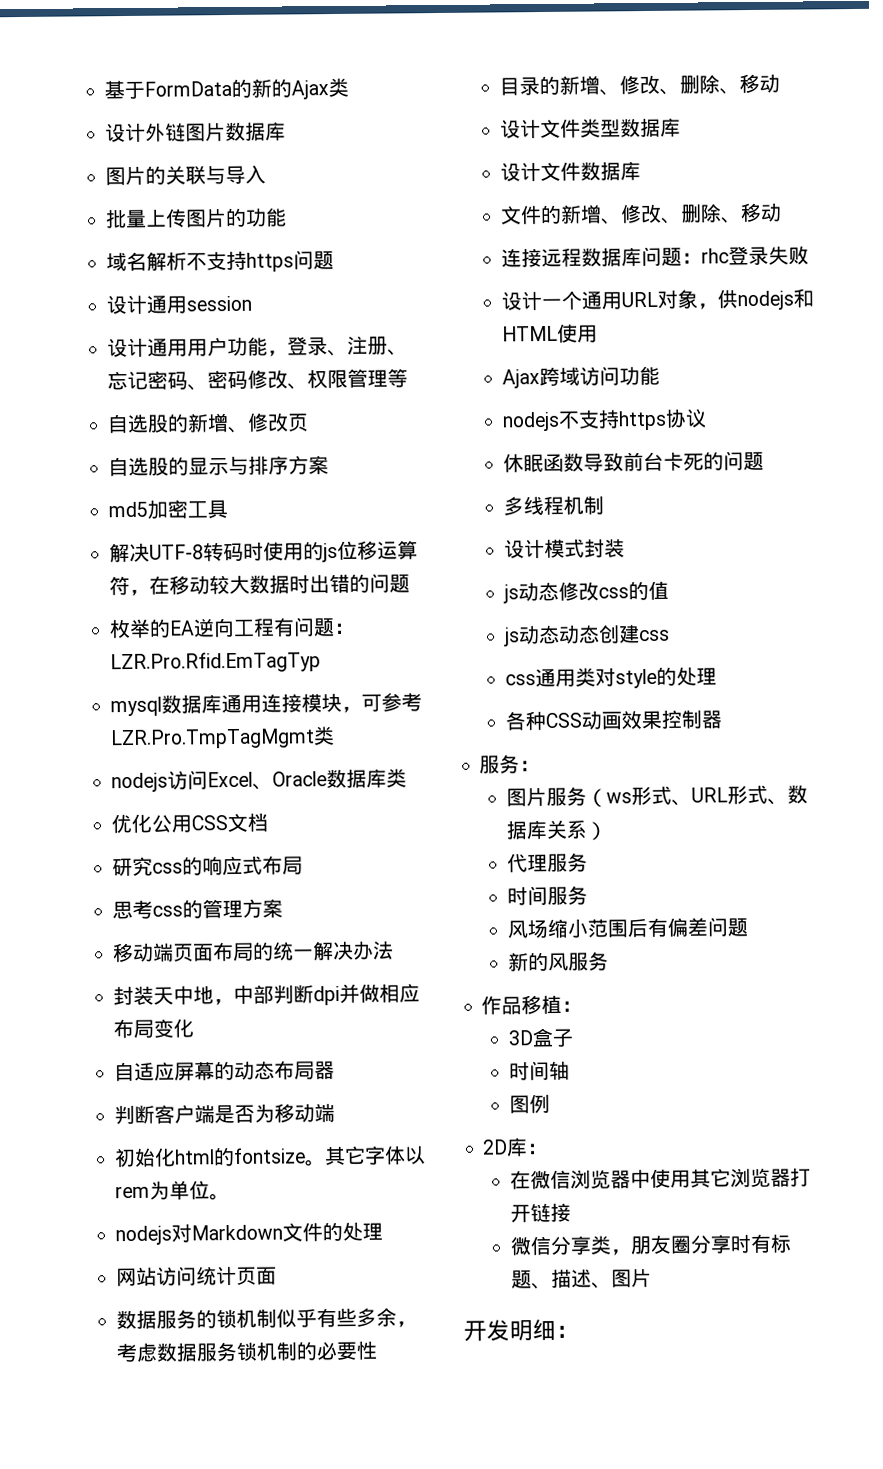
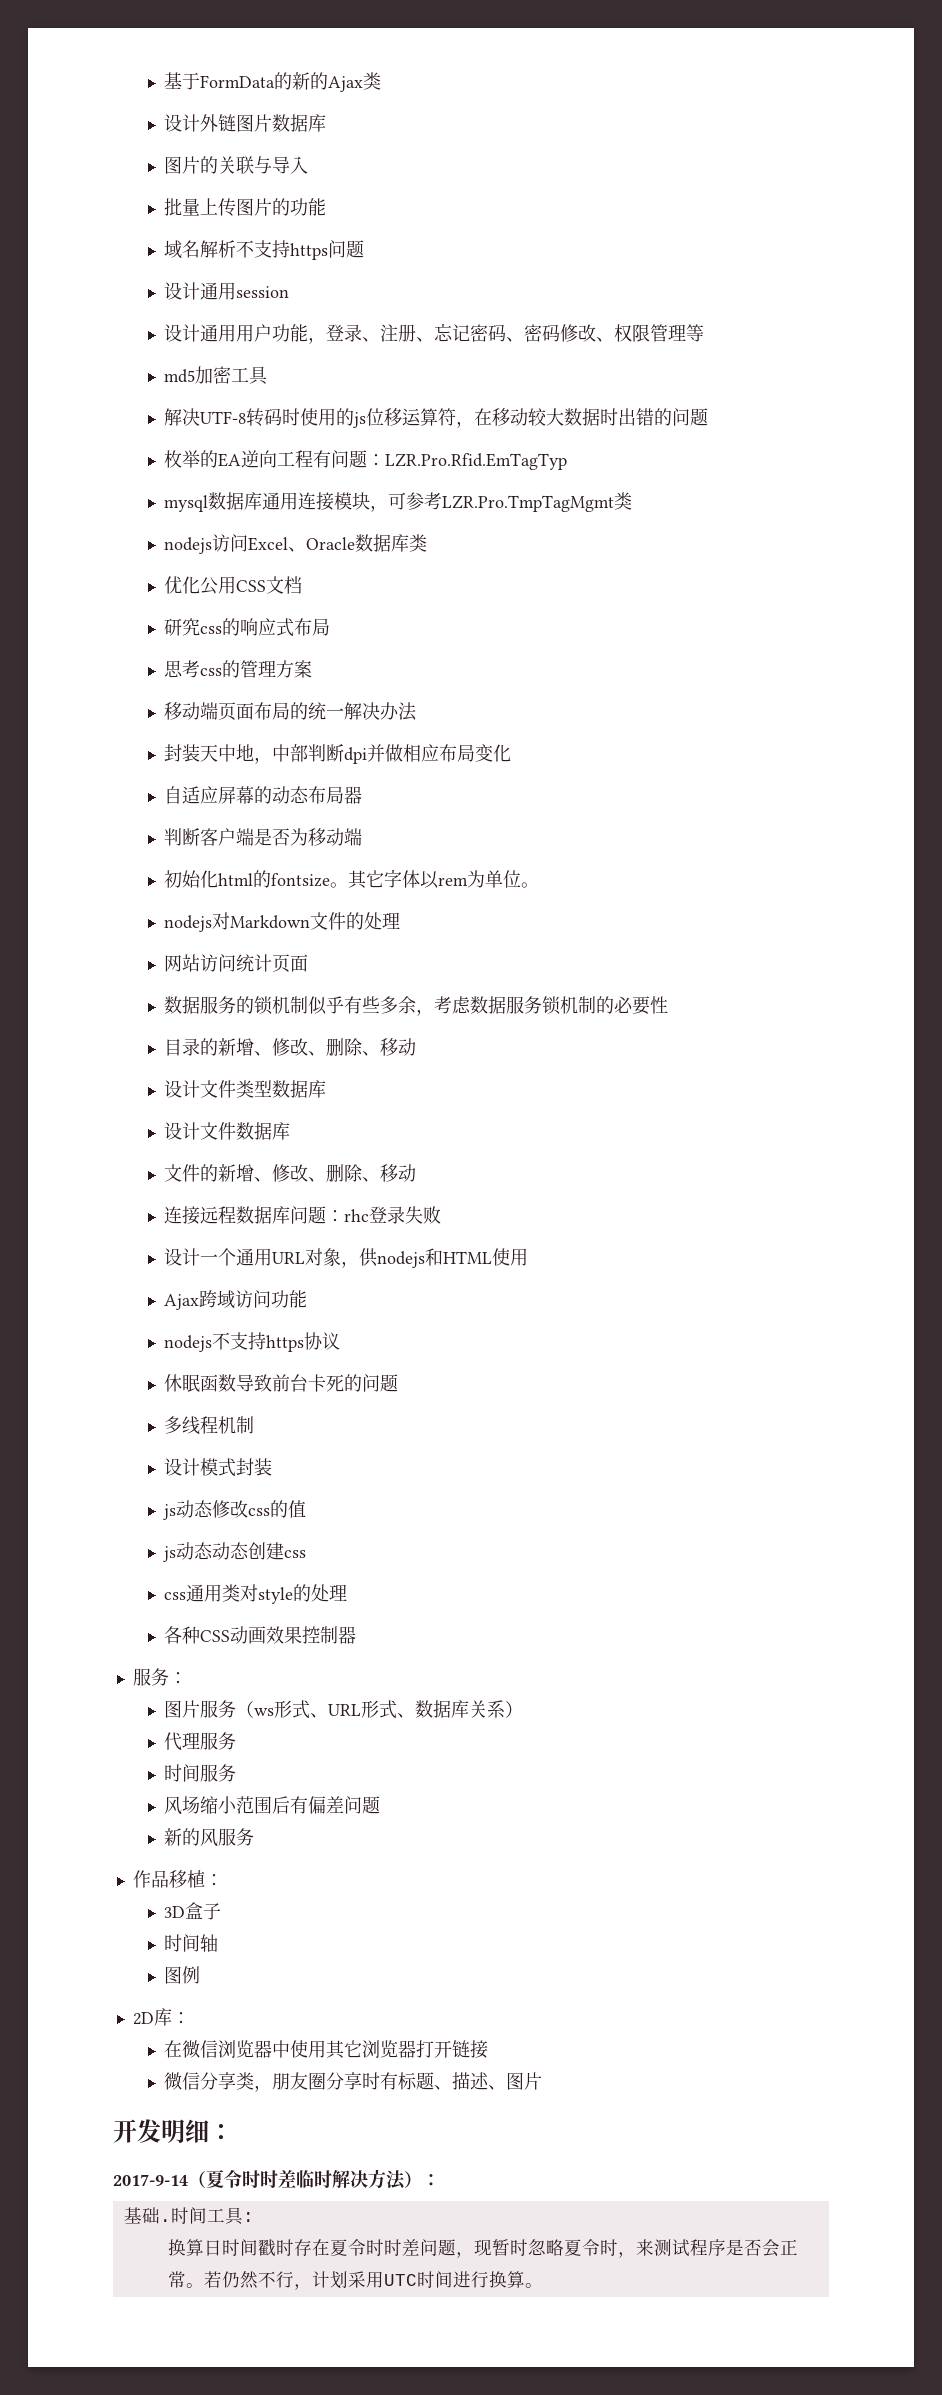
[106,412,309,434] [107,455,329,477] // 自选股的新增、修改页 // 自选股的显示与排序方案 -> (705, 333) none
(579, 1331) none -> [113,2169,440,2190] [123,2207,254,2225] [167,2239,798,2258] [167,2271,543,2290] // 2017-9-14（夏令时时差临时解决方法）： // 基础.时间工具: // 换算日时间戳时存在夏令时时差问题，现暂时忽略夏令时，来测试程序是否会正常。若仍然不行，计划采用UTC时间进行换算。

